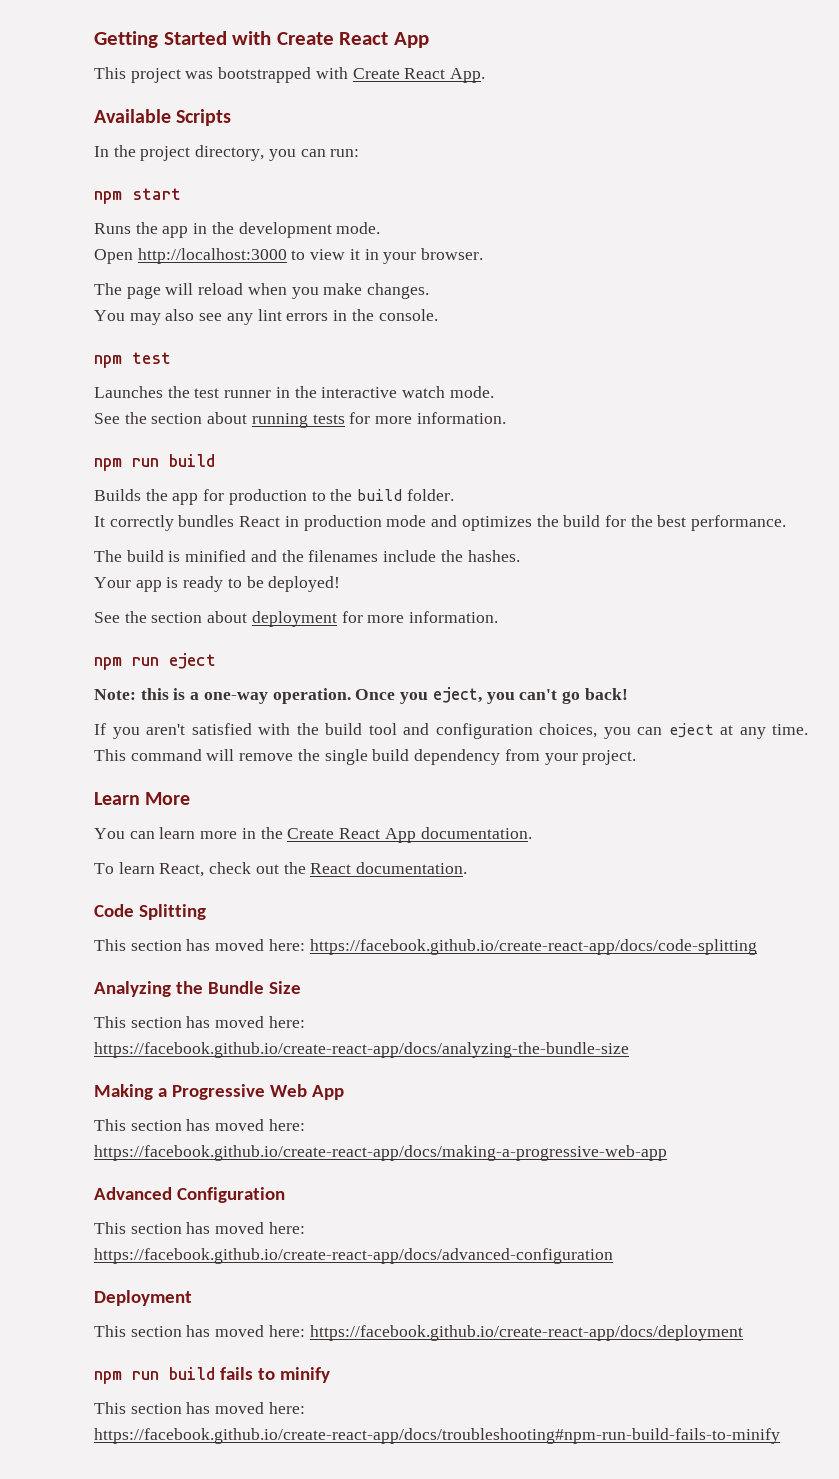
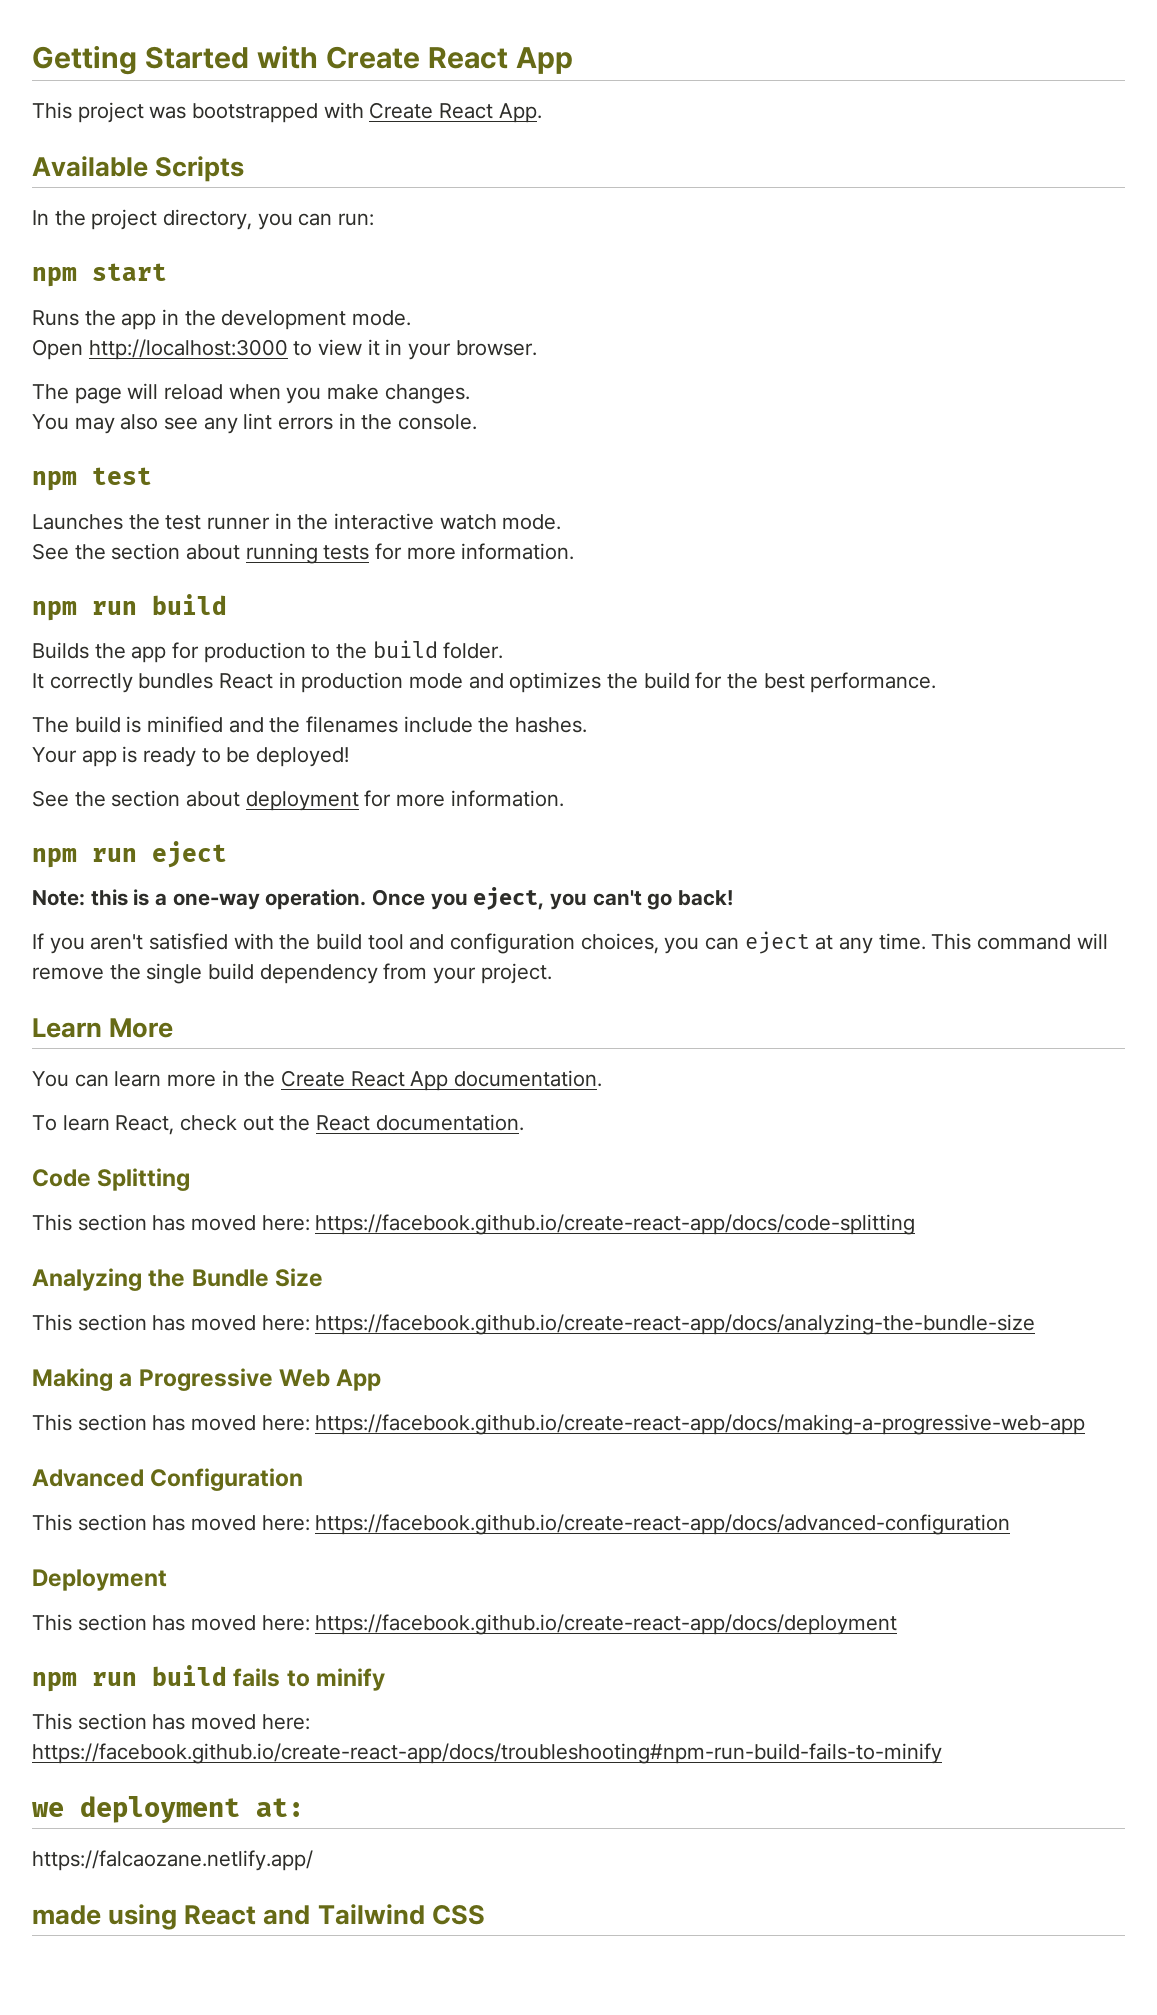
(780, 1436) none -> [32,1796,304,1823] [32,1850,313,1871] [32,1904,485,1930] // we deployment at: // https://falcaozane.netlify.app/ // made using React and Tailwind CSS

